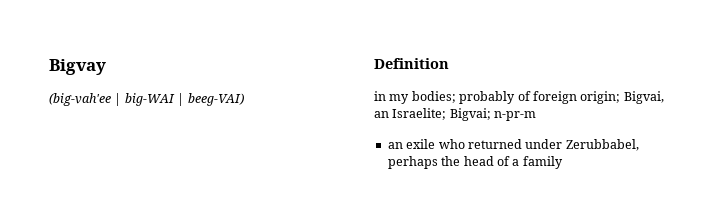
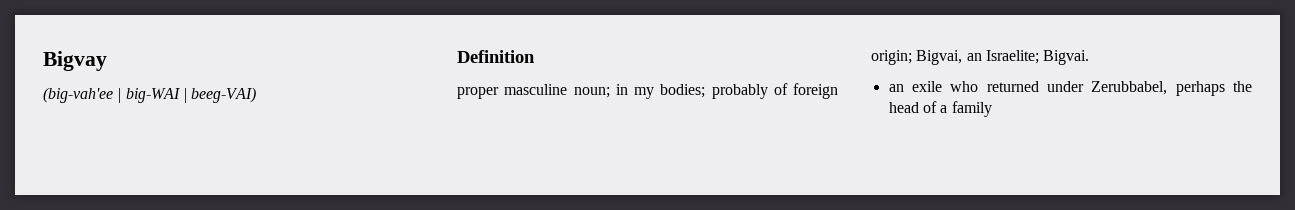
(449, 63) none -> [457,84,610,99] proper masculine noun;
[449,108,537,121] Bigvai; n-pr-m -> [1043,50,1090,65] Bigvai.

